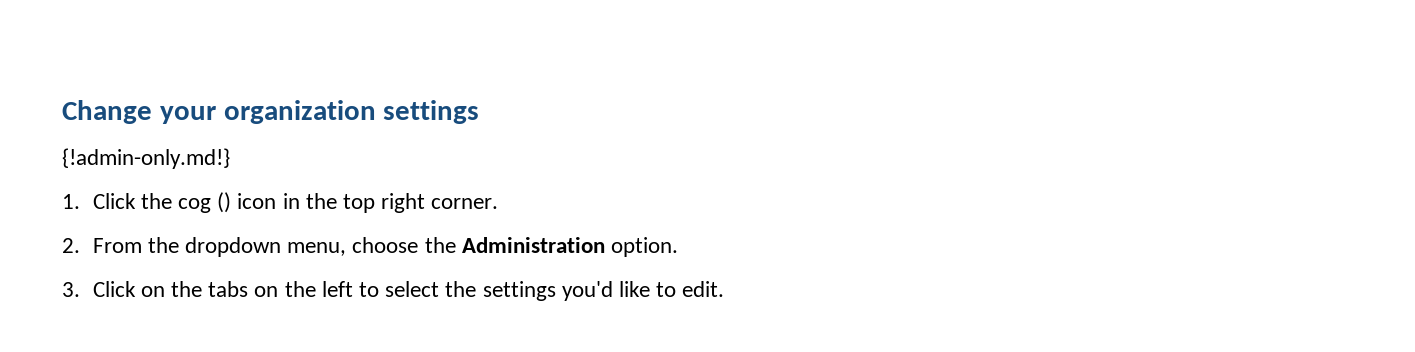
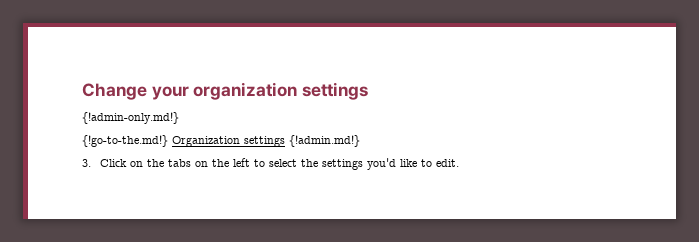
[62,192,499,213] [62,237,679,257] 1. Click the cog () icon in the top right corner. // 2. From the dropdown menu, choose the Administration option. -> [82,135,360,147] {!go-to-the.md!} Organization settings {!admin.md!}

